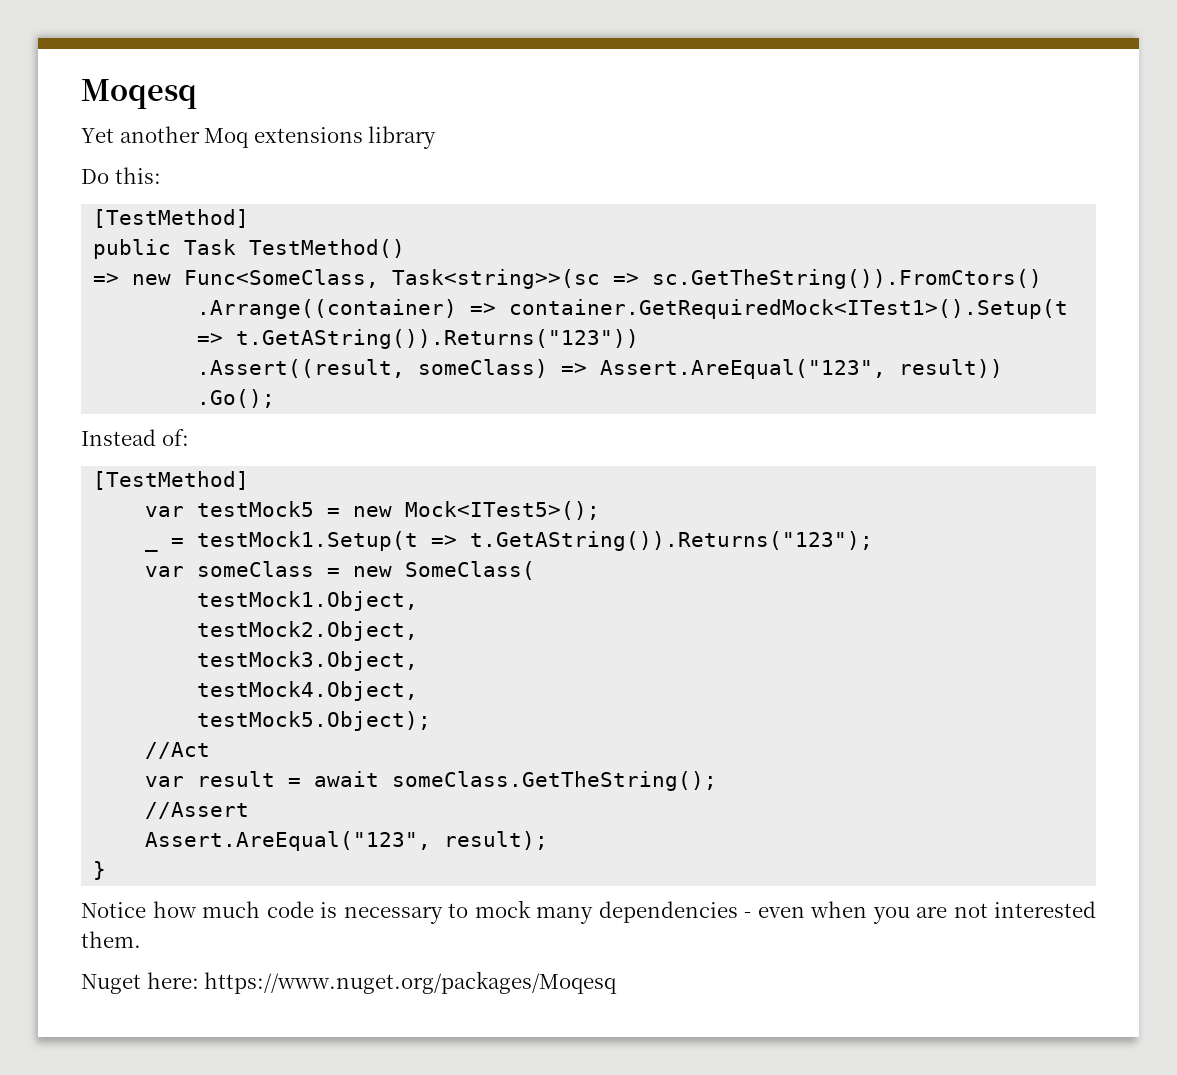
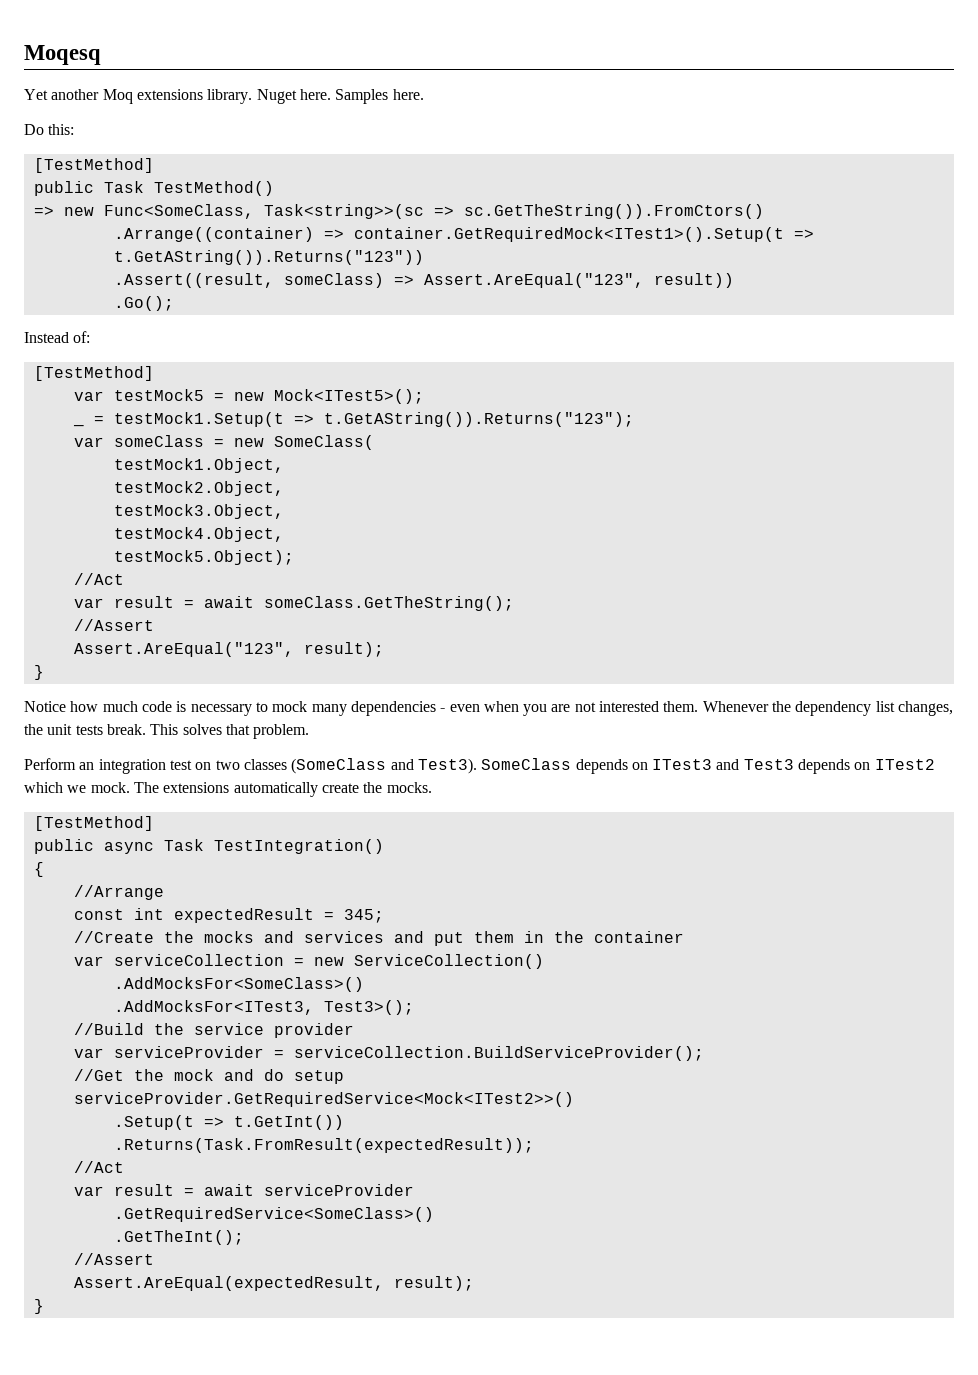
[368,126,437,149] library -> [207,89,424,104] library. Nuget here. Samples here.
[81,971,618,994] // Nuget here: https://www.nuget.org/packages/Moqesq -> [702,701,954,716] [24,724,310,739] [24,758,935,774] [24,782,432,797] [33,816,154,831] [33,839,384,854] [33,862,44,877] [73,885,164,900] [73,908,384,923] [73,931,684,946] [73,954,544,969] [113,977,364,992] [113,1000,414,1015] [73,1023,354,1038] [73,1046,704,1061] [73,1069,344,1084] [73,1092,574,1107] [113,1115,344,1130] [113,1138,534,1153] [73,1161,124,1173] [73,1184,414,1196] [113,1207,434,1222] [113,1230,244,1245] [73,1253,154,1265] [73,1276,474,1291] [33,1299,44,1314] Whenever the dependency list changes, the unit tests break. This solves that problem. // Perform an integration test on two classes (SomeClass and Test3). SomeClass depends on ITest3 and Test3 depends on ITest2 which we mock. The extensions automatically create the mocks. // [TestMethod] // public async Task TestIntegration() // { // //Arrange // const int expectedResult = 345; // //Create the mocks and services and put them in the container // var serviceCollection = new ServiceCollection() // .AddMocksFor<SomeClass>() // .AddMocksFor<ITest3, Test3>(); // //Build the service provider // var serviceProvider = serviceCollection.BuildServiceProvider(); // //Get the mock and do setup // serviceProvider.GetRequiredService<Mock<ITest2>>() // .Setup(t => t.GetInt()) // .Returns(Task.FromResult(expectedResult)); // //Act // var result = await serviceProvider // .GetRequiredService<SomeClass>() // .GetTheInt(); // //Assert // Assert.AreEqual(expectedResult, result); // }

